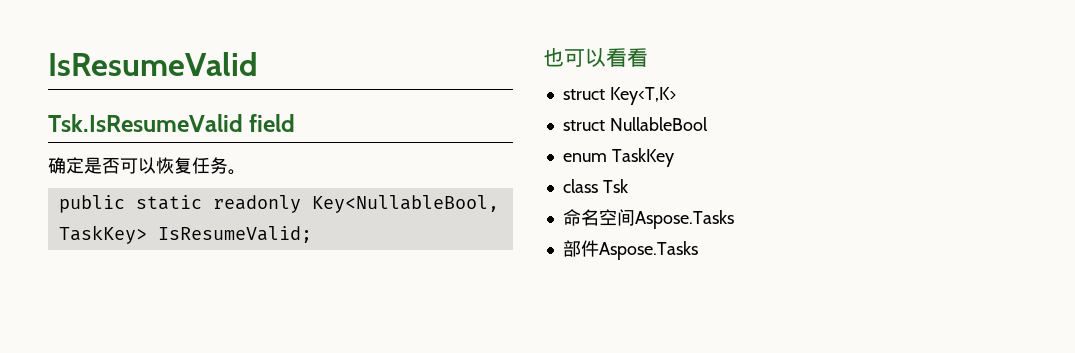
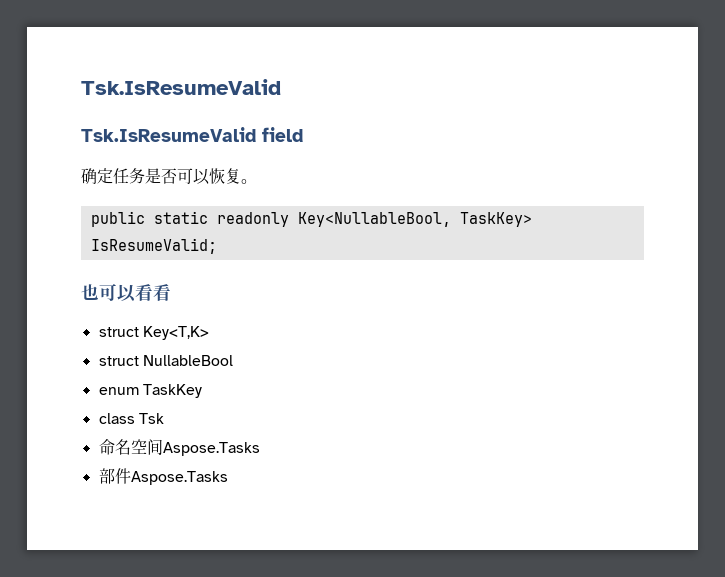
[48,52,258,76] IsResumeValid -> [81,79,281,95] Tsk.IsResumeValid
(84, 165) none -> [113,168,145,184] 任务
[192,157,228,174] 任务 -> (241, 176) none

